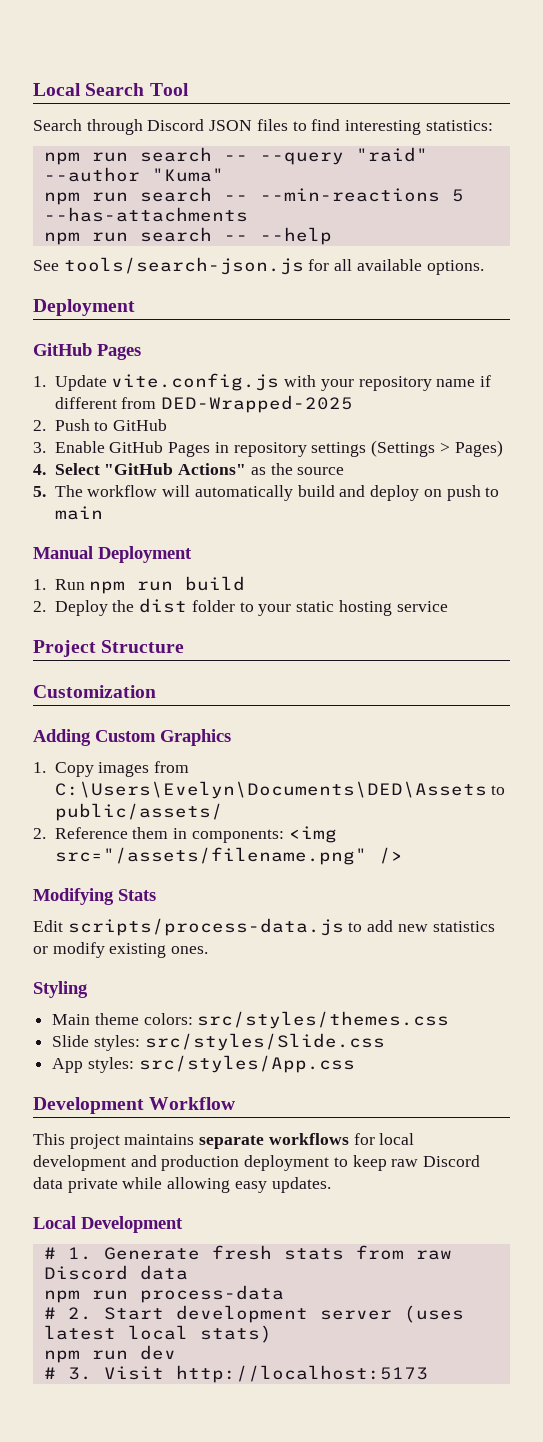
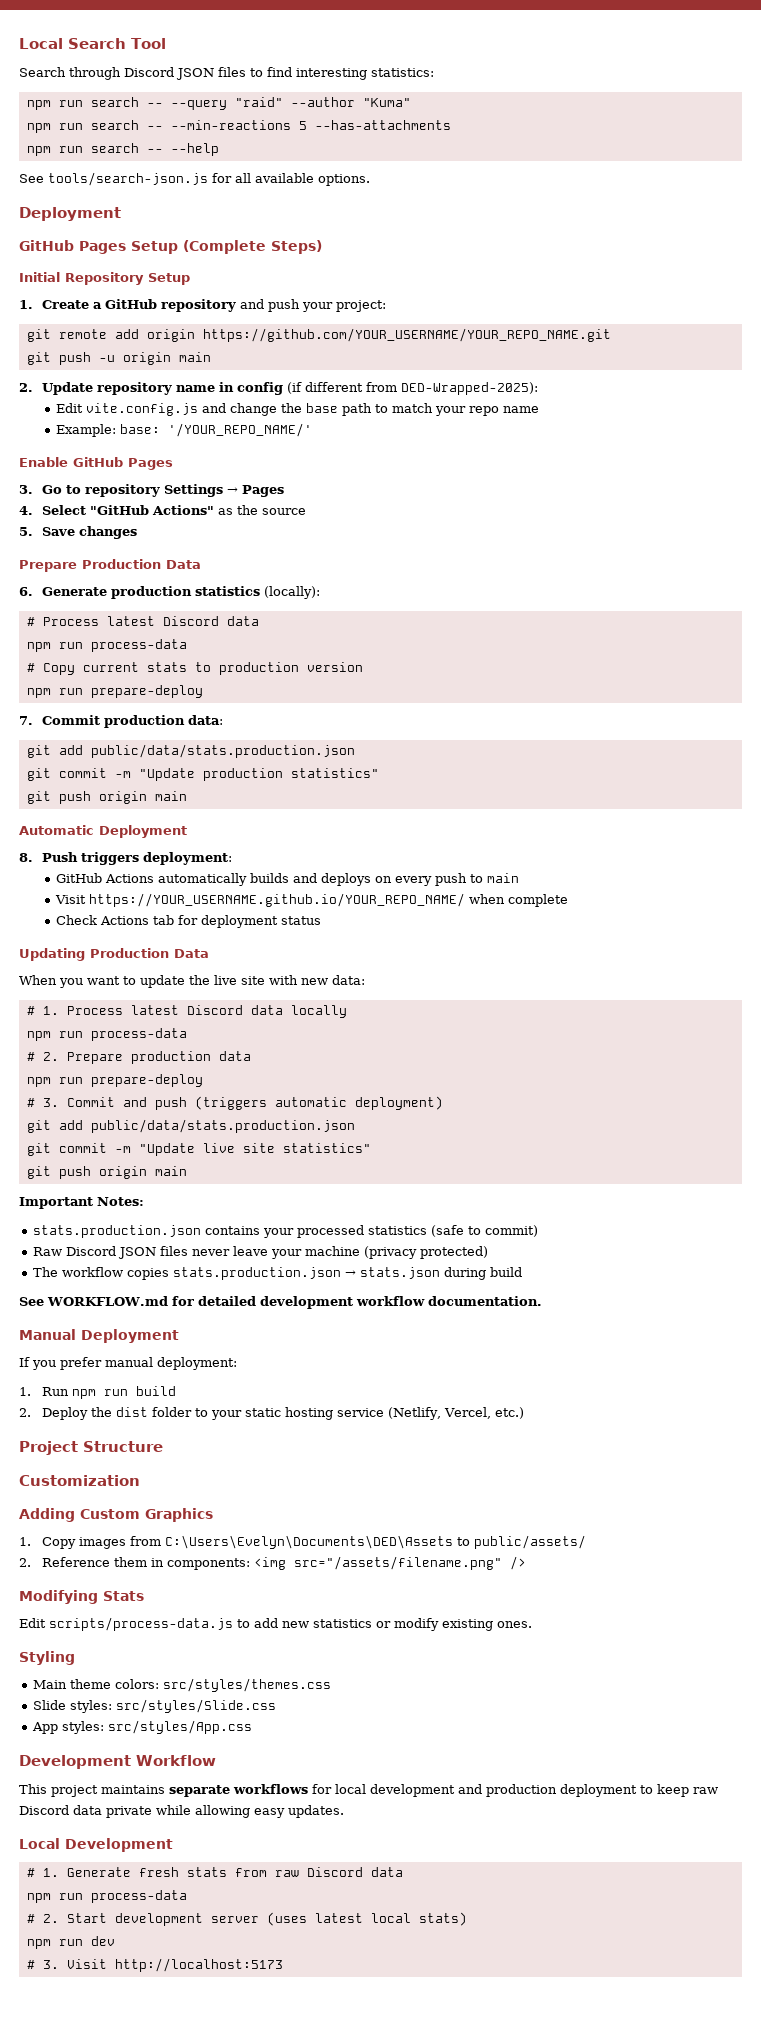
[33,373,492,391] [54,395,354,413] [33,419,168,431] [33,440,503,457] // 1. Update vite.config.js with your repository name if different from DED-Wrapped-2025 // 2. Push to GitHub // 3. Enable GitHub Pages in repository settings (Settings > Pages) -> [131,240,322,254] [19,272,190,285] [19,299,387,312] [26,328,611,342] [26,352,211,365] [19,382,539,395] [55,403,539,416] [55,423,312,437] [19,457,173,470] [19,484,285,497] Setup (Complete Steps) // Initial Repository Setup // 1. Create a GitHub repository and push your project: // git remote add origin https://github.com/YOUR_USERNAME/YOUR_REPO_NAME.git // git push -u origin main // 2. Update repository name in config (if different from DED-Wrapped-2025): // Edit vite.config.js and change the base path to match your repo name // Example: base: '/YOUR_REPO_NAME/' // Enable GitHub Pages // 3. Go to repository Settings → Pages
[54,485,500,501] [54,506,103,520] [33,546,192,563] The workflow will automatically build and deploy on push to main // Manual Deployment -> [42,526,138,539] [19,559,201,572] [19,586,321,599] [26,616,259,626] [26,639,187,652] [26,662,363,675] [26,685,203,698] [19,715,224,728] [26,744,355,758] [26,768,379,781] [26,791,187,804] [19,825,187,838] [19,852,233,865] [55,873,519,886] [54,893,568,907] [55,915,321,928] [19,948,209,961] [19,975,365,988] [26,1005,347,1018] [26,1028,187,1041] [26,1051,251,1064] [26,1074,203,1087] [26,1096,443,1110] [26,1119,355,1133] [26,1143,371,1156] [26,1166,187,1179] [19,1197,144,1209] [32,1225,538,1238] [32,1246,488,1259] [32,1267,522,1280] [19,1296,542,1309] [19,1329,179,1343] [19,1357,237,1370] Save changes // Prepare Production Data // 6. Generate production statistics (locally): // # Process latest Discord data // npm run process-data // # Copy current stats to production version // npm run prepare-deploy // 7. Commit production data: // git add public/data/stats.production.json // git commit -m "Update production statistics" // git push origin main // Automatic Deployment // 8. Push triggers deployment: // GitHub Actions automatically builds and deploys on every push to main // Visit https://YOUR_USERNAME.github.io/YOUR_REPO_NAME/ when complete // Check Actions tab for deployment status // Updating Production Data // When you want to update the live site with new data: // # 1. Process latest Discord data locally // npm run process-data // # 2. Prepare production data // npm run prepare-deploy // # 3. Commit and push (triggers automatic deployment) // git add public/data/stats.production.json // git commit -m "Update live site statistics" // git push origin main // Important Notes: // stats.production.json contains your processed statistics (safe to commit) // Raw Discord JSON files never leave your machine (privacy protected) // The workflow copies stats.production.json → stats.json during build // See WORKFLOW.md for detailed development workflow documentation. // Manual Deployment // If you prefer manual deployment:
(448, 606) none -> [388,1407,525,1420] (Netlify, Vercel, etc.)

